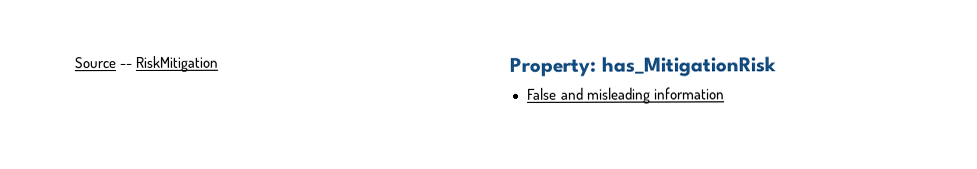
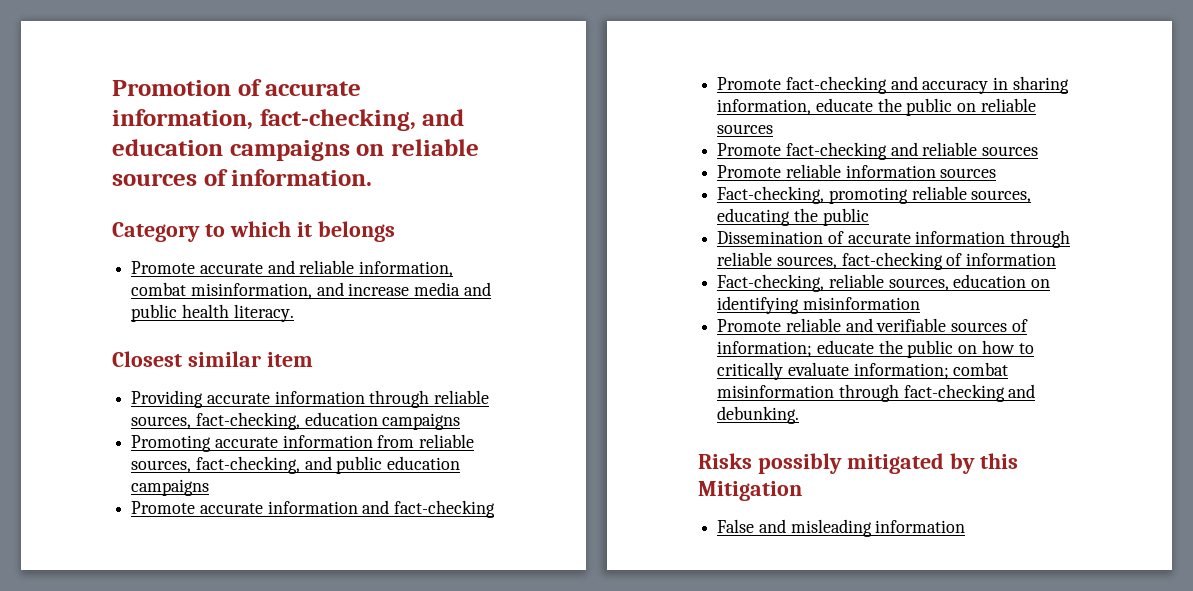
[74,55,219,72] [509,56,776,77] Source -- RiskMitigation // Property: has_MitigationRisk -> [112,79,362,96] [112,109,465,131] [112,139,479,161] [112,169,373,186] [112,221,395,242] [131,260,454,277] [131,282,491,299] [131,304,294,322] [112,351,313,367] [131,390,490,408] [131,412,461,430] [131,434,475,452] [131,456,461,474] [131,479,210,496] [131,500,496,518] [717,76,1069,94] [717,98,1036,116] [717,124,774,134] [717,142,1039,160] [717,164,997,178] [717,186,1032,204] [717,208,869,226] [717,230,1071,248] [717,252,1057,270] [717,274,1051,292] [717,296,920,314] [717,318,1028,332] [717,340,1034,358] [717,362,1009,380] [717,384,1036,402] [717,406,800,424] [698,453,1018,474] [698,481,802,501] Promotion of accurate information, fact-checking, and education campaigns on reliable sources of information. // Category to which it belongs // Promote accurate and reliable information, combat misinformation, and increase media and public health literacy. // Closest similar item // Providing accurate information through reliable sources, fact-checking, education campaigns // Promoting accurate information from reliable sources, fact-checking, and public education campaigns // Promote accurate information and fact-checking // Promote fact-checking and accuracy in sharing information, educate the public on reliable sources // Promote fact-checking and reliable sources // Promote reliable information sources // Fact-checking, promoting reliable sources, educating the public // Dissemination of accurate information through reliable sources, fact-checking of information // Fact-checking, reliable sources, education on identifying misinformation // Promote reliable and verifiable sources of information; educate the public on how to critically evaluate information; combat misinformation through fact-checking and debunking. // Risks possibly mitigated by this Mitigation

